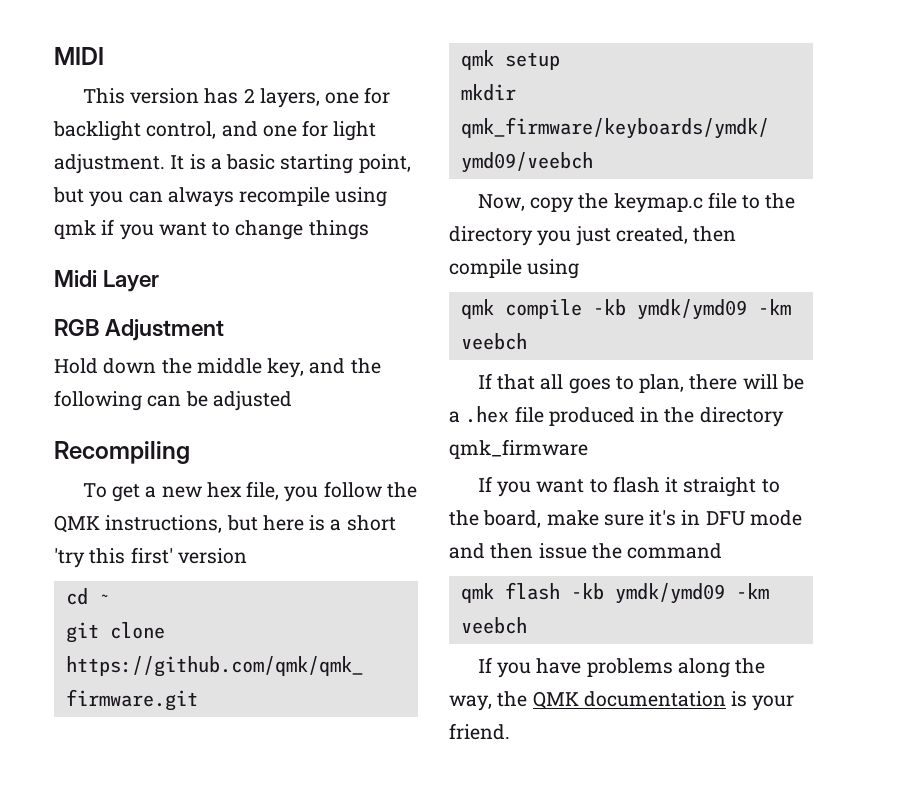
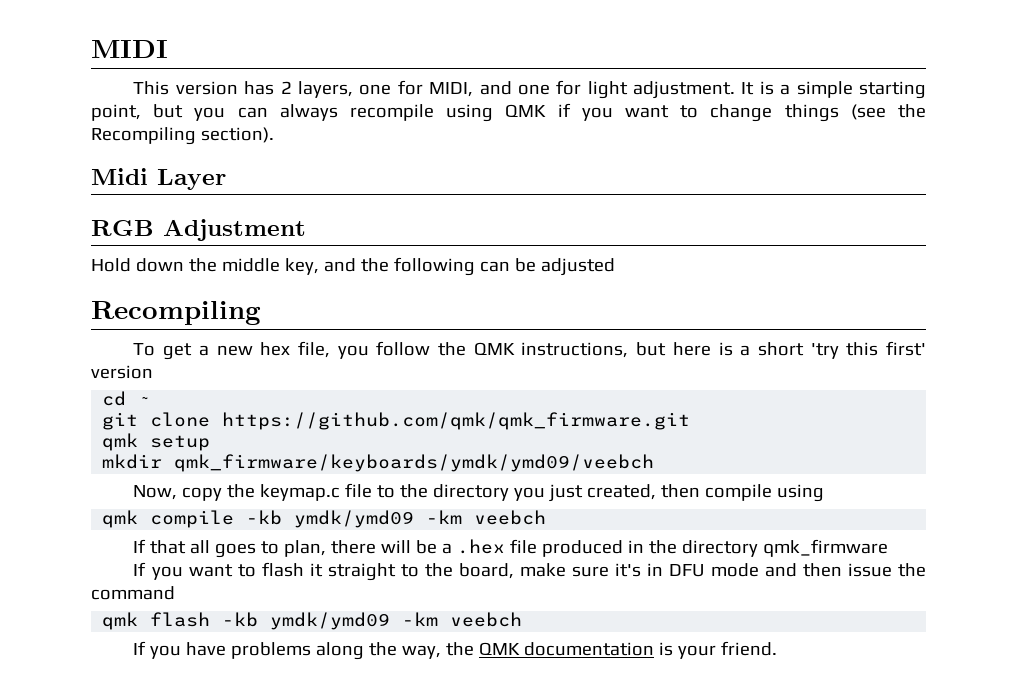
[53,121,217,141] backlight control, -> [429,82,474,97] MIDI,
[226,154,276,170] basic -> [796,81,853,98] simple
[54,220,96,239] qmk -> [505,104,547,117] QMK
(369, 230) none -> [850,104,927,120] [91,127,274,145] (see the Recompiling section).

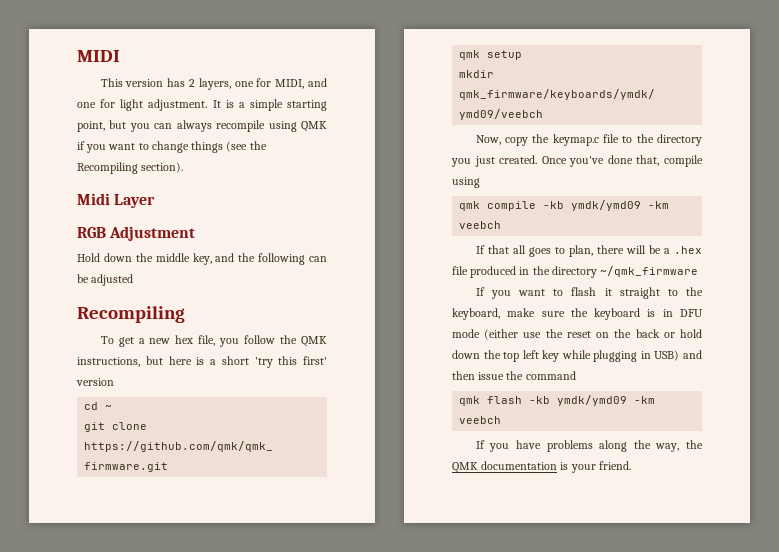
[587,484,701,500] created, then -> [499,155,660,167] created. Once you've done that,
[763,539,889,557] qmk_firmware -> [600,266,699,277] ~/qmk_firmware
[458,563,514,579] board, -> [452,308,500,320] keyboard,
[614,563,759,577] it's in DFU mode -> [570,308,703,320] [452,329,702,340] [452,350,680,362] the keyboard is in DFU mode (either use the reset on the back or hold down the top left key while plugging in USB)

